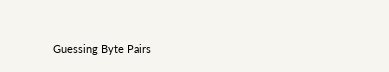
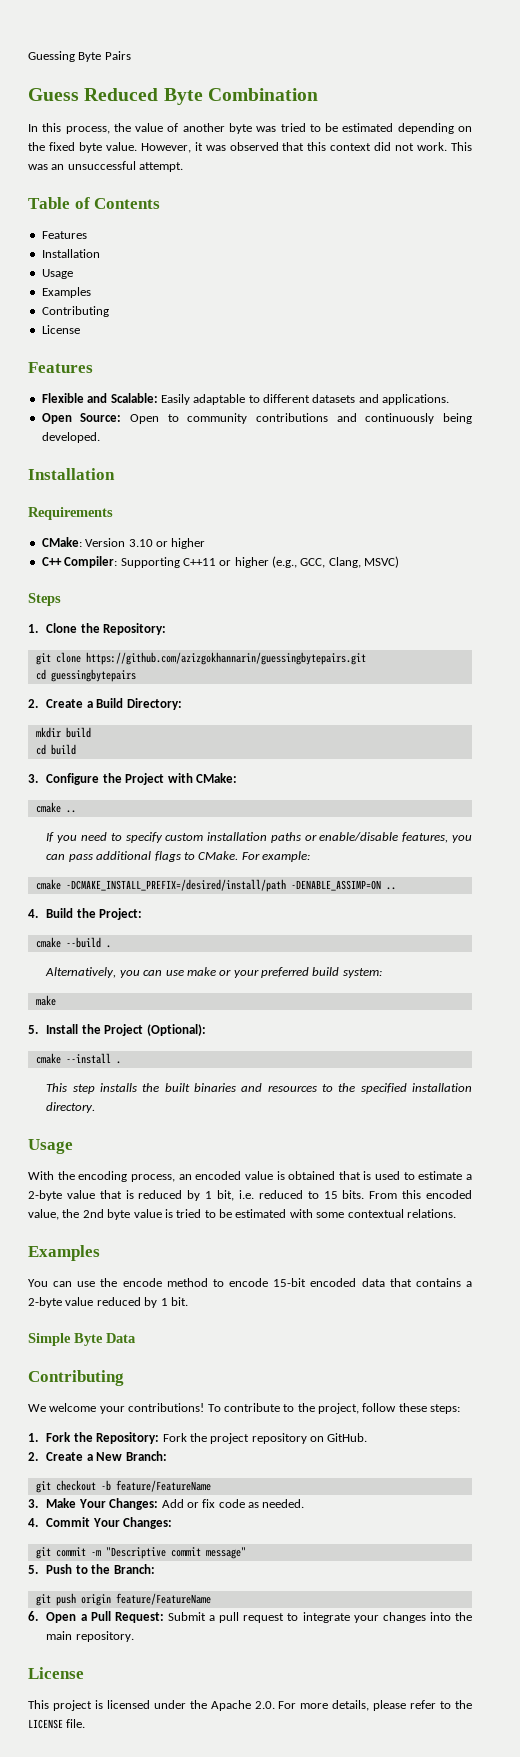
(151, 48) none -> [28,88,318,105] [28,123,472,134] [28,142,473,153] [28,161,184,172] [28,197,161,209] [41,231,87,239] [41,249,100,258] [41,269,73,279] [41,287,91,298] [41,306,109,317] [41,325,80,334] [28,362,93,373] [41,393,450,405] [41,413,472,424] [41,432,100,443] [28,468,115,480] [28,507,113,520] [41,537,206,549] [41,556,400,568] [28,593,61,606] [28,623,167,635] [35,652,366,665] [35,669,136,682] [28,698,182,710] [35,727,91,738] [35,744,76,755] [28,773,237,785] [35,802,76,813] [46,832,473,843] [46,851,311,862] [35,879,396,892] [28,908,143,920] [35,937,111,948] [45,967,382,978] [35,995,56,1006] [28,1024,206,1036] [35,1053,121,1064] [46,1083,473,1094] [46,1102,96,1113] [28,1139,73,1154] [28,1171,473,1182] [28,1190,473,1201] [28,1209,456,1220] [28,1245,100,1261] [28,1278,472,1287] [28,1297,188,1308] [28,1333,136,1346] [28,1370,124,1386] [28,1403,461,1414] [28,1432,368,1444] [28,1451,167,1461] [35,1480,211,1493] [28,1498,305,1510] [28,1517,173,1529] [35,1547,246,1559] [28,1564,155,1574] [35,1593,211,1606] [28,1611,473,1623] [46,1631,134,1642] [28,1667,84,1679] [28,1700,473,1711] [28,1719,86,1729] // Guess Reduced Byte Combination // In this process, the value of another byte was tried to be estimated depending on the fixed byte value. However, it was observed that this context did not work. This was an unsuccessful attempt. // Table of Contents // Features // Installation // Usage // Examples // Contributing // License // Features // Flexible and Scalable: Easily adaptable to different datasets and applications. // Open Source: Open to community contributions and continuously being developed. // Installation // Requirements // CMake: Version 3.10 or higher // C++ Compiler: Supporting C++11 or higher (e.g., GCC, Clang, MSVC) // Steps // 1. Clone the Repository: // git clone https://github.com/azizgokhannarin/guessingbytepairs.git // cd guessingbytepairs // 2. Create a Build Directory: // mkdir build // cd build // 3. Configure the Project with CMake: // cmake .. // If you need to specify custom installation paths or enable/disable features, you can pass additional flags to CMake. For example: // cmake -DCMAKE_INSTALL_PREFIX=/desired/install/path -DENABLE_ASSIMP=ON .. // 4. Build the Project: // cmake --build . // Alternatively, you can use make or your preferred build system: // make // 5. Install the Project (Optional): // cmake --install . // This step installs the built binaries and resources to the specified installation directory. // Usage // With the encoding process, an encoded value is obtained that is used to estimate a 2-byte value that is reduced by 1 bit, i.e. reduced to 15 bits. From this encoded value, the 2nd byte value is tried to be estimated with some contextual relations. // Examples // You can use the encode method to encode 15-bit encoded data that contains a 2-byte value reduced by 1 bit. // Simple Byte Data // Contributing // We welcome your contributions! To contribute to the project, follow these steps: // 1. Fork the Repository: Fork the project repository on GitHub. // 2. Create a New Branch: // git checkout -b feature/FeatureName // 3. Make Your Changes: Add or fix code as needed. // 4. Commit Your Changes: // git commit -m "Descriptive commit message" // 5. Push to the Branch: // git push origin feature/FeatureName // 6. Open a Pull Request: Submit a pull request to integrate your changes into the main repository. // License // This project is licensed under the Apache 2.0. For more details, please refer to the LICENSE file.

